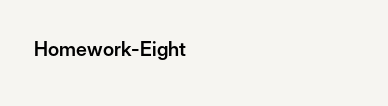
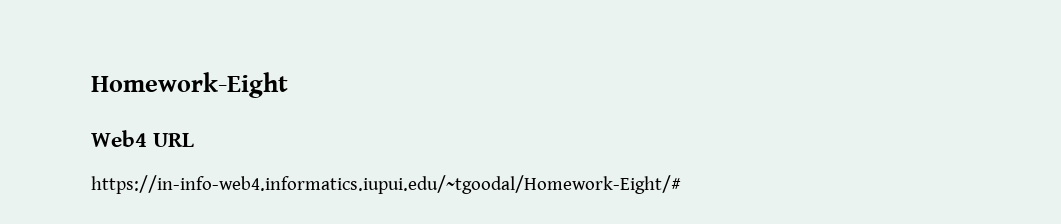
(186, 50) none -> [91,130,195,147] [91,175,681,194] // Web4 URL // https://in-info-web4.informatics.iupui.edu/~tgoodal/Homework-Eight/#

